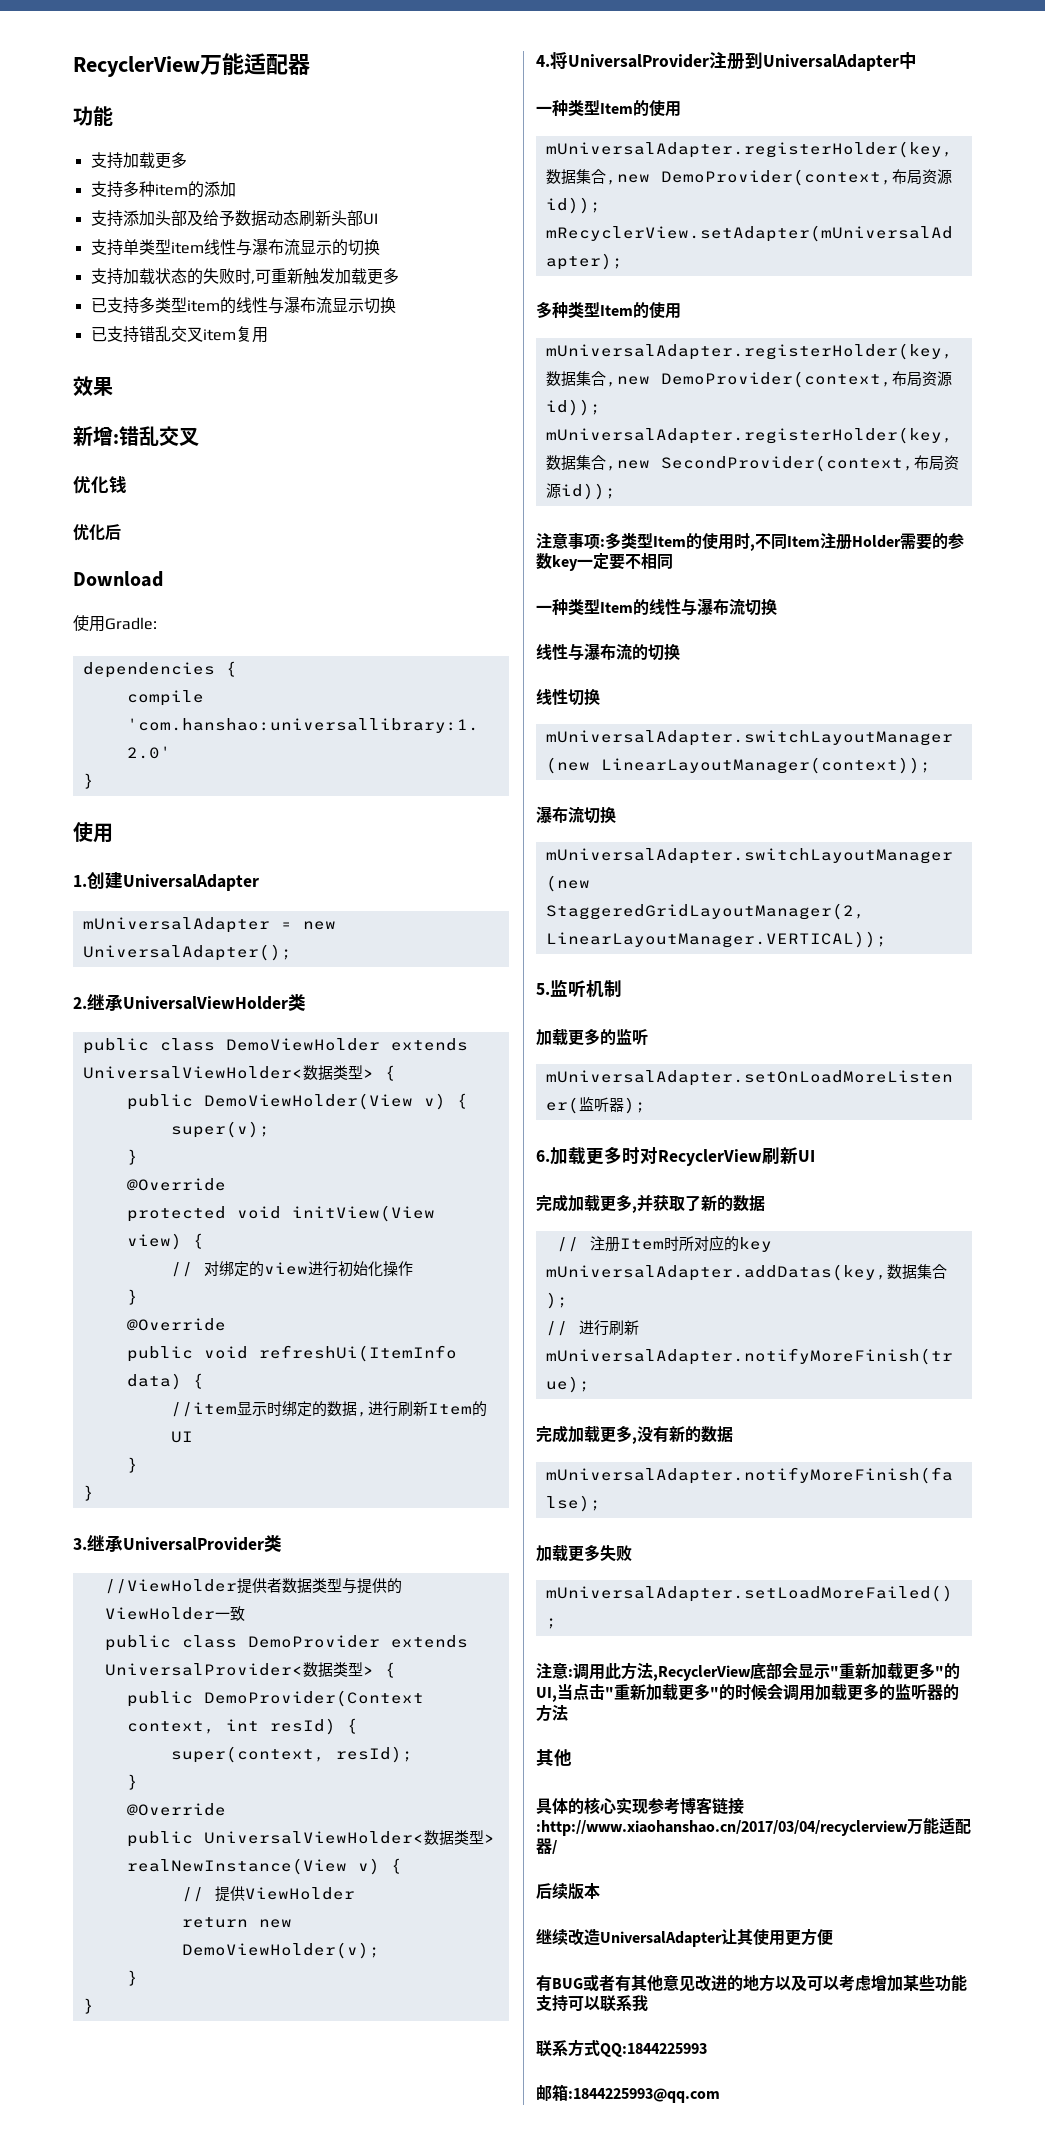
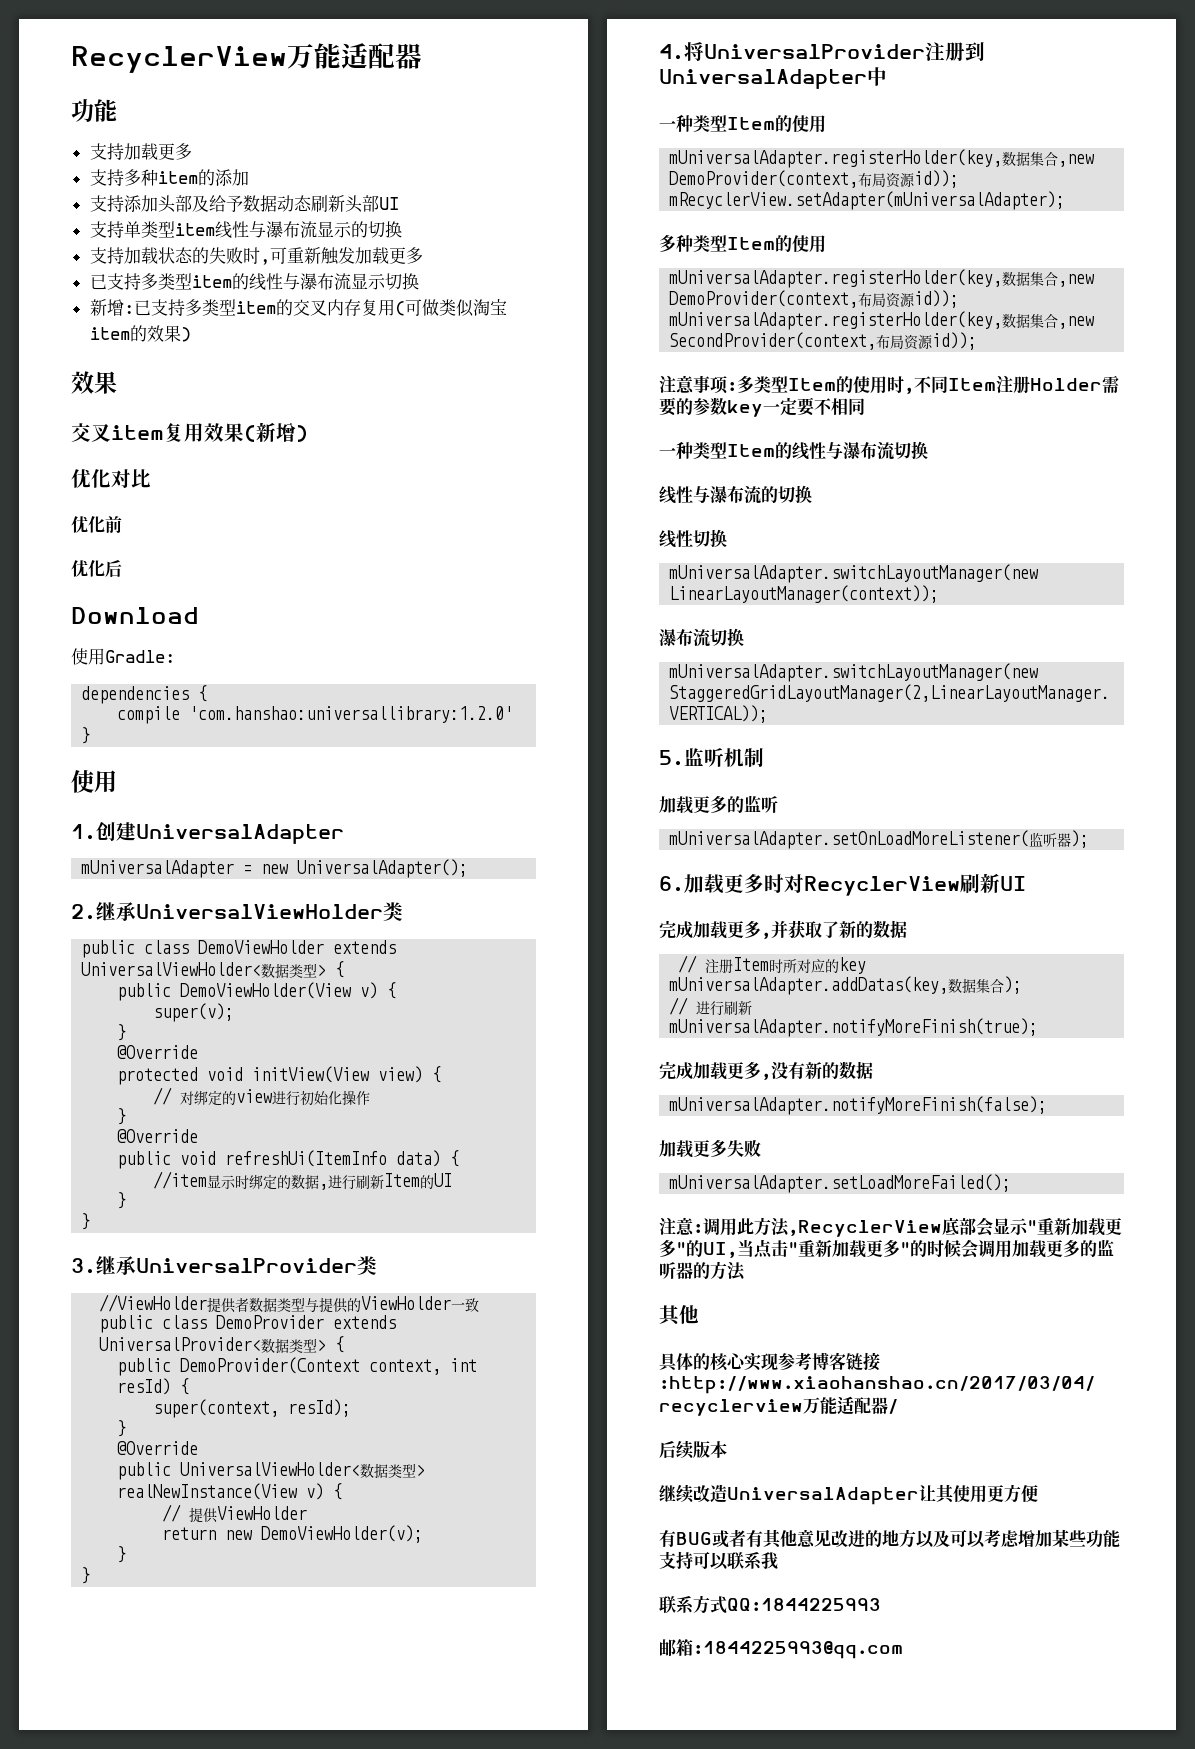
[90,326,171,343] 已支持错乱 -> [89,299,507,317] [89,325,191,342] [71,371,117,394] 新增:已支持多类型item的交叉内存复用(可做类似淘宝item的效果) // 效果 //
[73,376,113,396] [73,426,199,446] [73,476,127,494] // 效果 // 新增:错乱交叉 // 优化钱 -> [204,422,308,442] [71,469,151,488] [71,516,122,533] 效果(新增) // 优化对比 // 优化前

